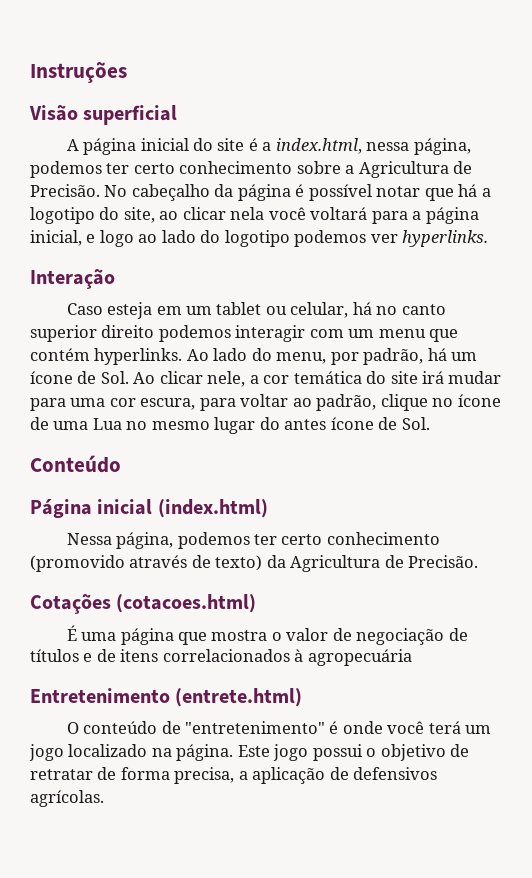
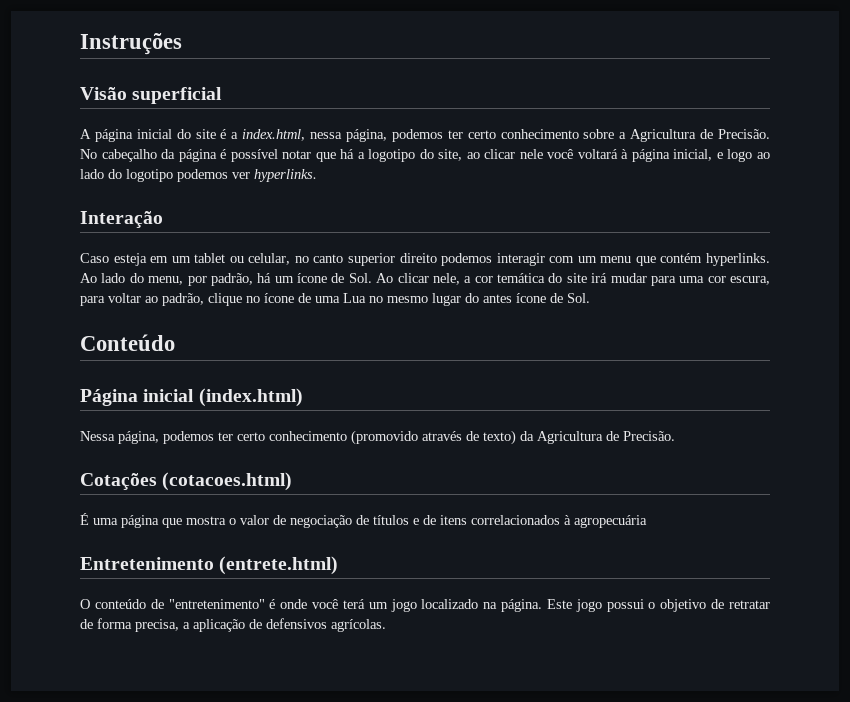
[230,207,265,220] nela -> [519,149,543,159] nele
[371,211,422,224] para a -> [621,149,629,159] à
[352,302,372,315] há -> (291, 259) none

